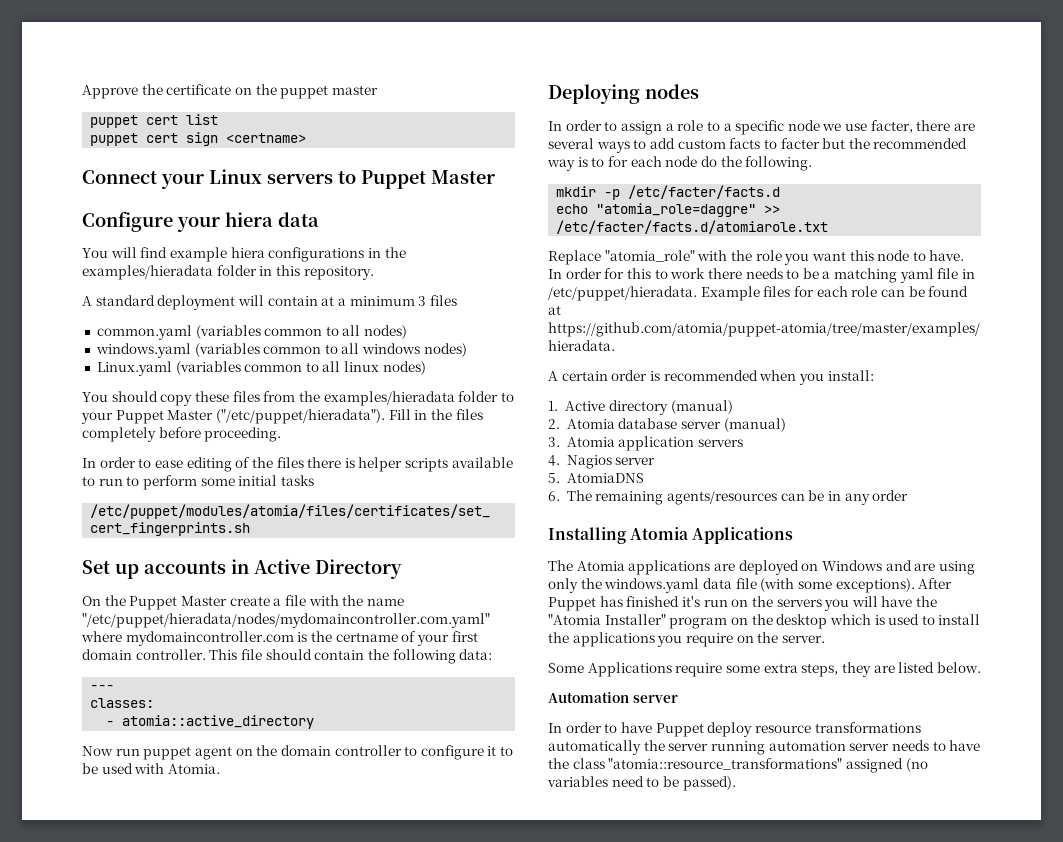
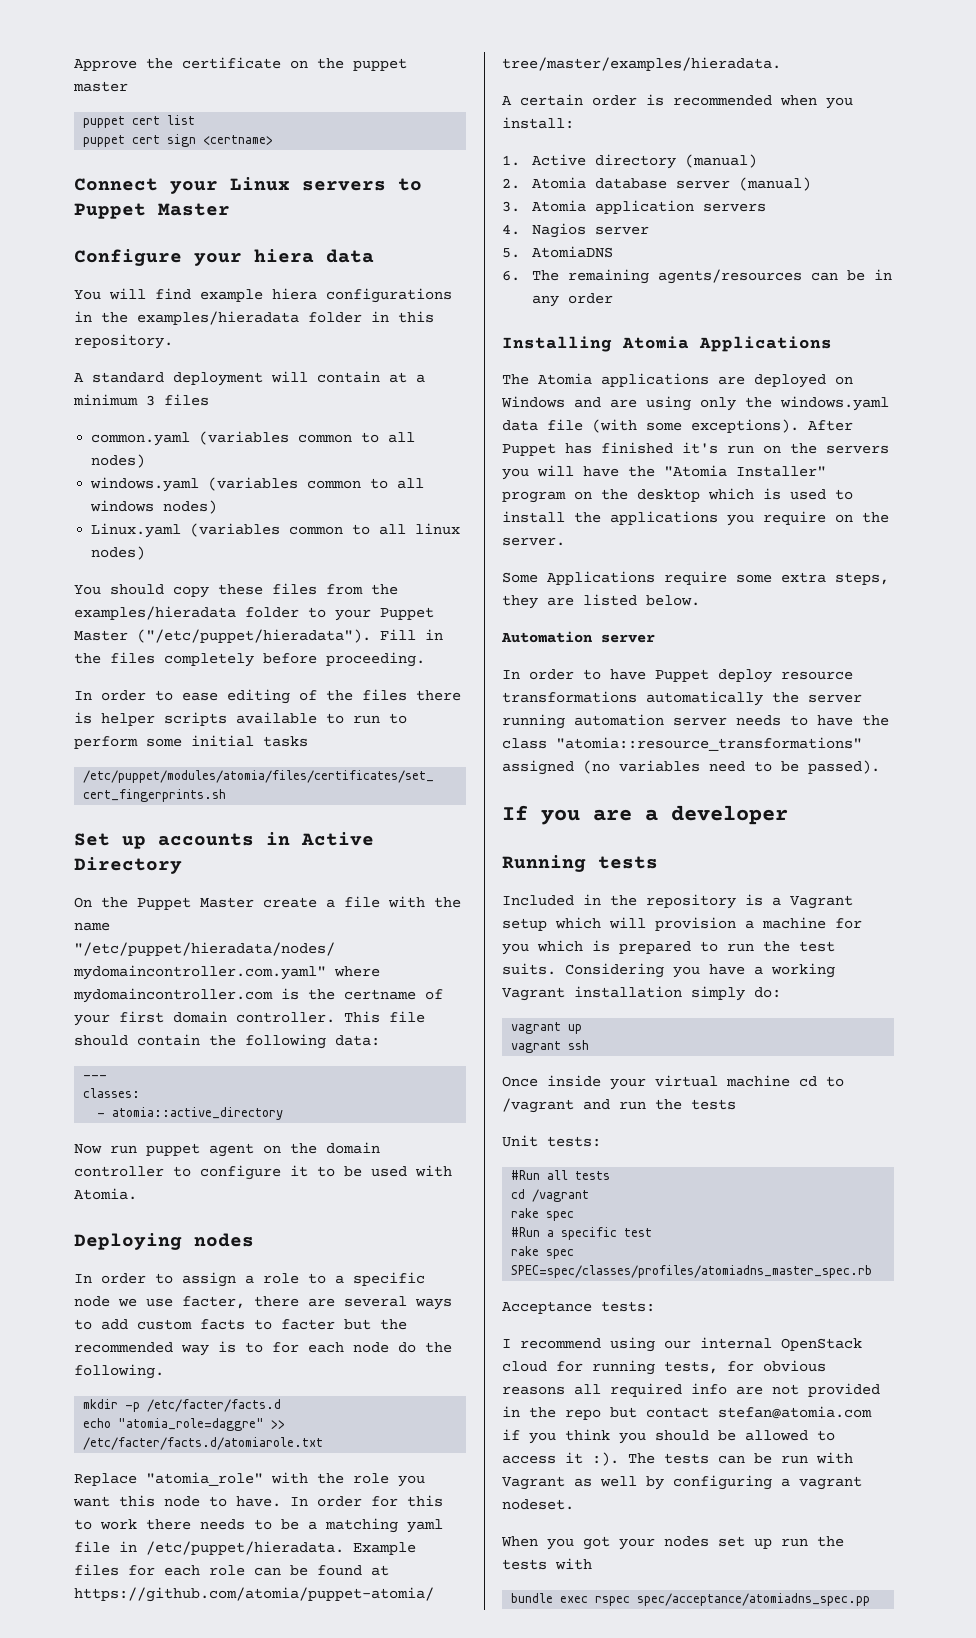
(736, 783) none -> [502,805,788,825] [502,855,658,872] [502,894,853,909] [502,917,862,931] [502,940,835,955] [502,963,835,978] [502,986,781,1001] [511,1022,583,1034] [511,1040,590,1053] [502,1075,844,1090] [502,1098,736,1113] [502,1135,601,1147] [511,1170,611,1180] [511,1189,590,1202] [511,1208,575,1221] [511,1227,653,1240] [511,1246,575,1259] [511,1265,873,1278] [502,1301,655,1314] [502,1337,862,1352] [502,1360,826,1375] [502,1383,880,1397] [502,1406,872,1420] [502,1429,835,1444] [502,1452,853,1466] [502,1475,862,1490] [502,1499,574,1510] [501,1536,844,1550] [502,1558,592,1570] [511,1593,871,1606] // If you are a developer // Running tests // Included in the repository is a Vagrant setup which will provision a machine for you which is prepared to run the test suits. Considering you have a working Vagrant installation simply do: // vagrant up // vagrant ssh // Once inside your virtual machine cd to /vagrant and run the tests // Unit tests: // #Run all tests // cd /vagrant // rake spec // #Run a specific test // rake spec SPEC=spec/classes/profiles/atomiadns_master_spec.rb // Acceptance tests: // I recommend using our internal OpenStack cloud for running tests, for obvious reasons all required info are not provided in the repo but contact stefan@atomia.com if you think you should be allowed to access it :). The tests can be run with Vagrant as well by configuring a vagrant nodeset. // When you got your nodes set up run the tests with // bundle exec rspec spec/acceptance/atomiadns_spec.pp

